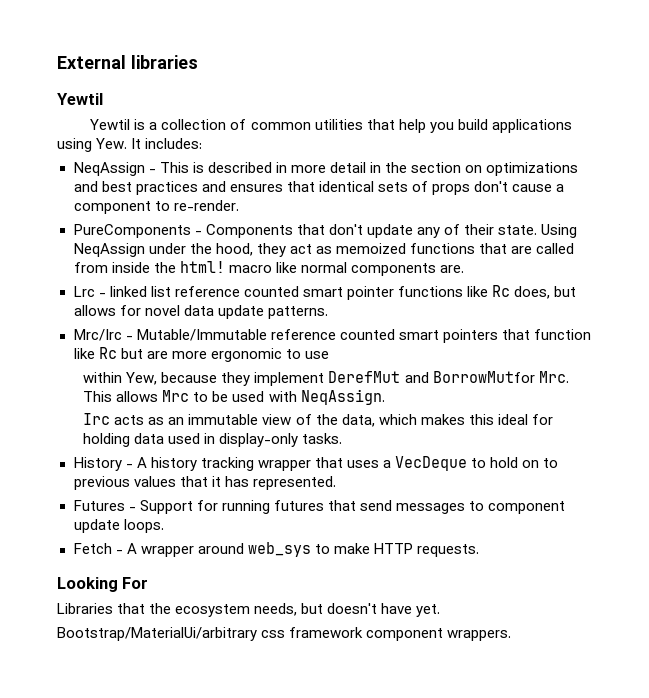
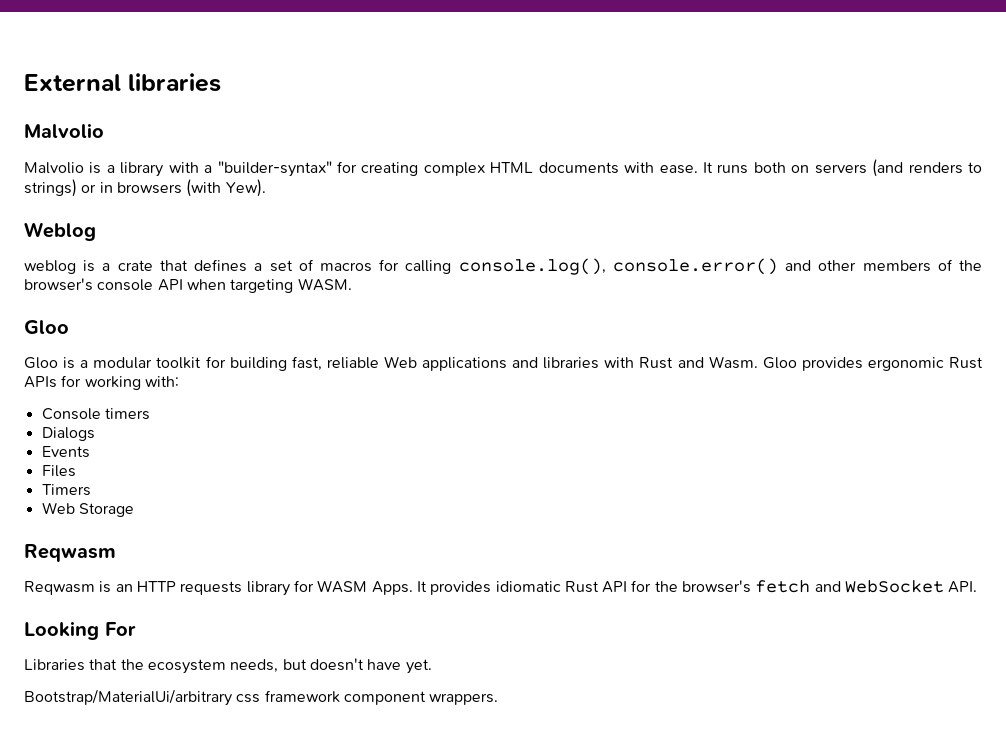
[57,93,103,105] [90,119,572,133] [57,138,203,152] [73,162,579,176] [73,181,565,195] [73,200,239,214] [73,224,578,238] [73,243,575,257] [73,261,464,276] [73,285,577,300] [73,305,328,319] [73,329,591,343] [73,347,329,362] [83,371,569,386] [83,389,385,405] [83,413,553,427] [83,433,343,447] [73,456,559,471] [73,476,336,490] [73,500,565,514] [73,519,164,533] [73,542,479,557] Yewtil // Yewtil is a collection of common utilities that help you build applications using Yew. It includes: // NeqAssign - This is described in more detail in the section on optimizations and best practices and ensures that identical sets of props don't cause a component to re-render. // PureComponents - Components that don't update any of their state. Using NeqAssign under the hood, they act as memoized functions that are called from inside the html! macro like normal components are. // Lrc - linked list reference counted smart pointer functions like Rc does, but allows for novel data update patterns. // Mrc/Irc - Mutable/Immutable reference counted smart pointers that function like Rc but are more ergonomic to use // within Yew, because they implement DerefMut and BorrowMutfor Mrc. This allows Mrc to be used with NeqAssign. // Irc acts as an immutable view of the data, which makes this ideal for holding data used in display-only tasks. // History - A history tracking wrapper that uses a VecDeque to hold on to previous values that it has represented. // Futures - Support for running futures that send messages to component update loops. // Fetch - A wrapper around web_sys to make HTTP requests. -> [24,123,104,138] [24,159,983,177] [24,179,266,197] [24,222,96,241] [24,258,982,275] [24,278,352,293] [24,320,69,334] [24,356,984,371] [24,375,179,390] [41,408,150,420] [41,427,95,441] [41,446,90,458] [41,465,76,477] [41,484,91,496] [41,502,134,517] [24,544,116,562] [24,580,978,596] Malvolio // Malvolio is a library with a "builder-syntax" for creating complex HTML documents with ease. It runs both on servers (and renders to strings) or in browsers (with Yew). // Weblog // weblog is a crate that defines a set of macros for calling console.log(), console.error() and other members of the browser's console API when targeting WASM. // Gloo // Gloo is a modular toolkit for building fast, reliable Web applications and libraries with Rust and Wasm. Gloo provides ergonomic Rust APIs for working with: // Console timers // Dialogs // Events // Files // Timers // Web Storage // Reqwasm // Reqwasm is an HTTP requests library for WASM Apps. It provides idiomatic Rust API for the browser's fetch and WebSocket API.

